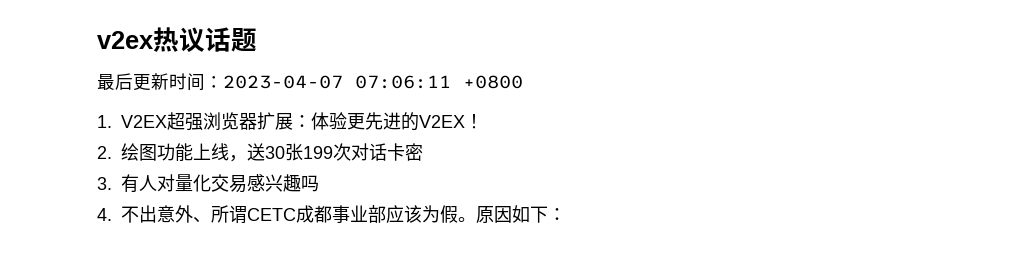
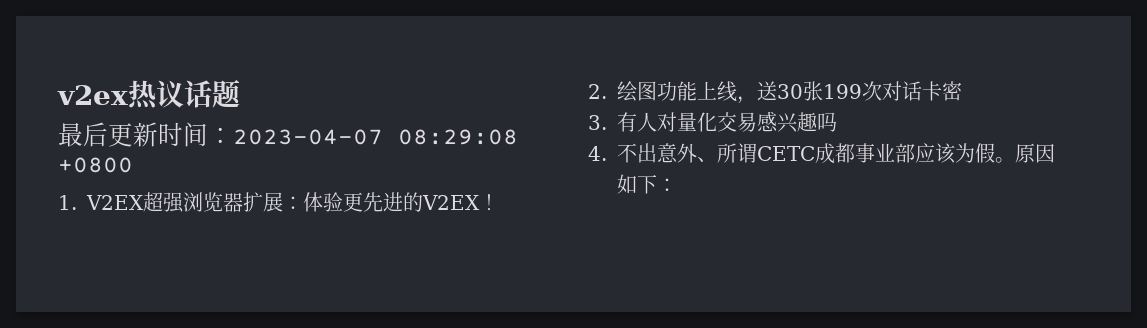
[355,75,451,89] 07:06:11 -> [398,129,518,145] 08:29:08

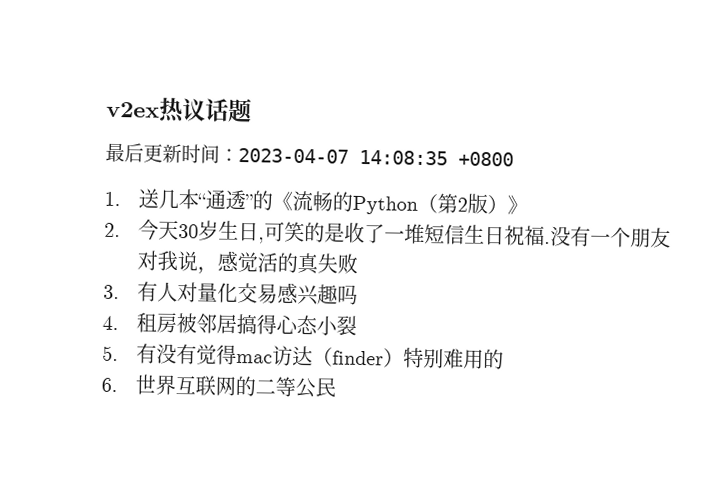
[398,129,518,145] 08:29:08 -> [359,149,448,166] 14:08:35
[86,192,499,213] [588,81,962,104] V2EX超强浏览器扩展：体验更先进的V2EX！ // 2.绘图功能上线，送30张199次对话卡密 -> [137,188,528,215] [104,219,671,249] [136,250,358,275] 送几本“通透”的《流畅的Python（第2版）》 // 2.今天30岁生日,可笑的是收了一堆短信生日祝福.没有一个朋友对我说，感觉活的真失败
[617,143,1055,164] [617,174,677,194] 不出意外、所谓CETC成都事业部应该为假。原因如下： -> [135,312,357,336] [102,343,504,370] [101,374,336,399] 租房被邻居搞得心态小裂 // 5.有没有觉得mac访达（finder）特别难用的 // 6.世界互联网的二等公民

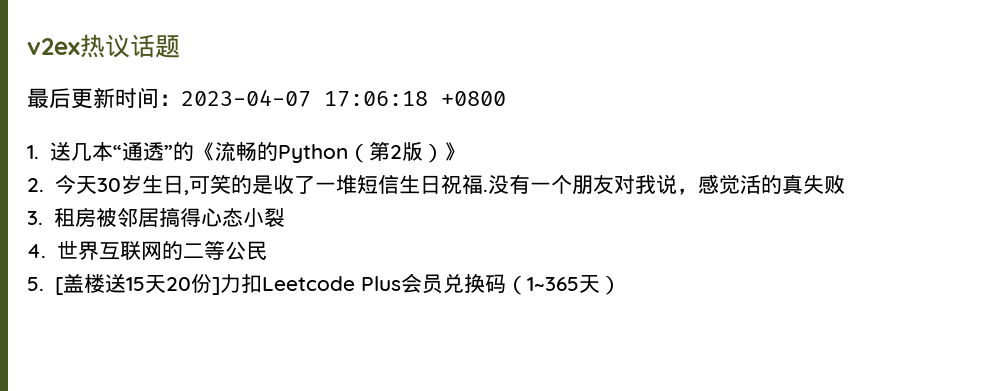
[359,149,448,166] 14:08:35 -> [324,91,428,107] 17:06:18
[136,281,358,306] [102,315,119,331] 有人对量化交易感兴趣吗 // 4. -> (43, 218) none
[102,343,504,370] [101,377,118,393] 5.有没有觉得mac访达（finder）特别难用的 // 6. -> [27,244,46,258] 4.
(336, 387) none -> [27,273,621,295] // 5. [盖楼送15天20份]力扣Leetcode Plus会员兑换码（1~365天）

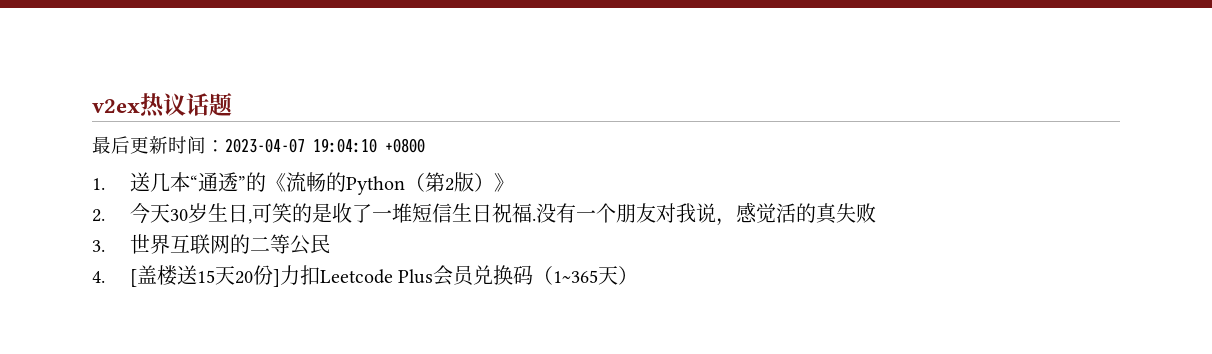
[324,91,428,107] 17:06:18 -> [313,138,377,153] 19:04:10
[53,207,285,228] [27,244,46,258] 租房被邻居搞得心态小裂 // 4. -> (105, 246) none
[27,277,44,291] 5. -> [92,271,105,283] 4.

